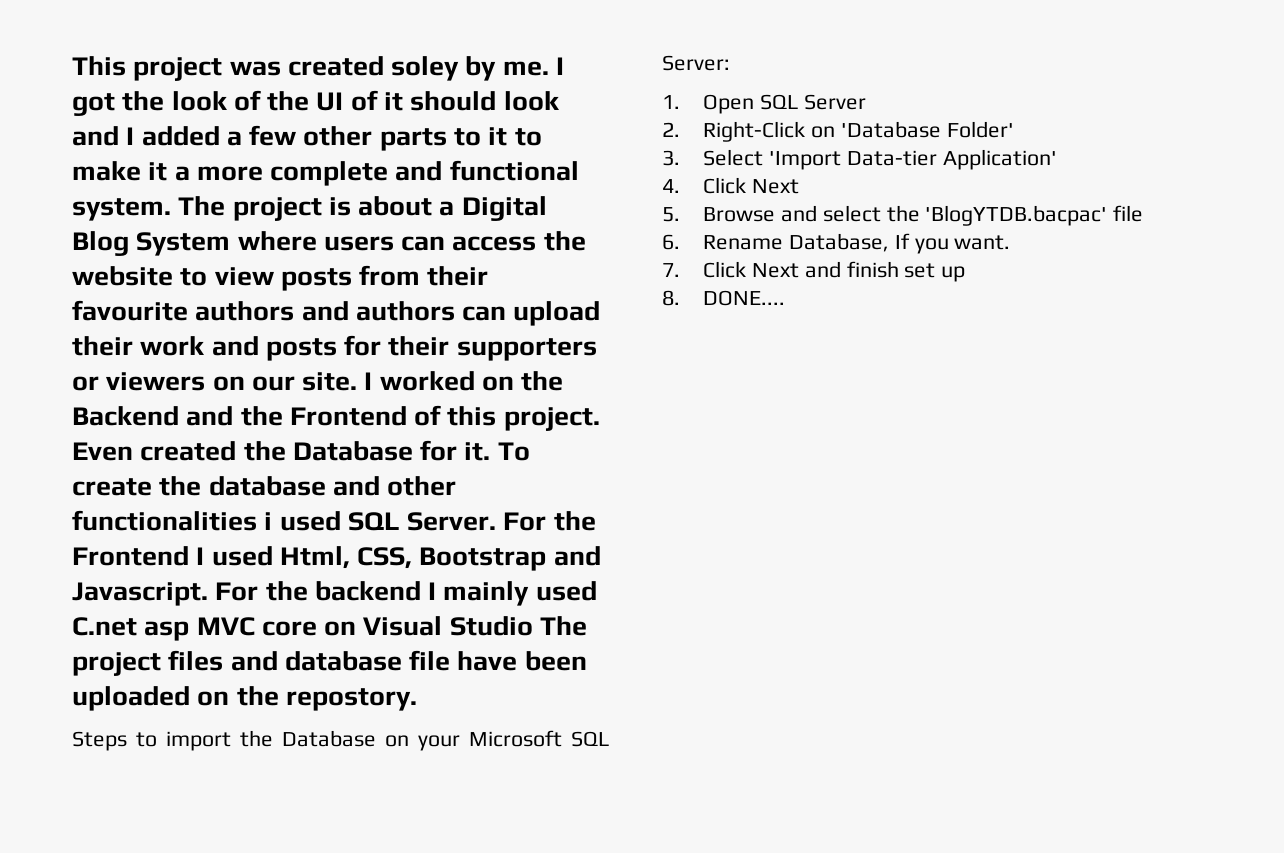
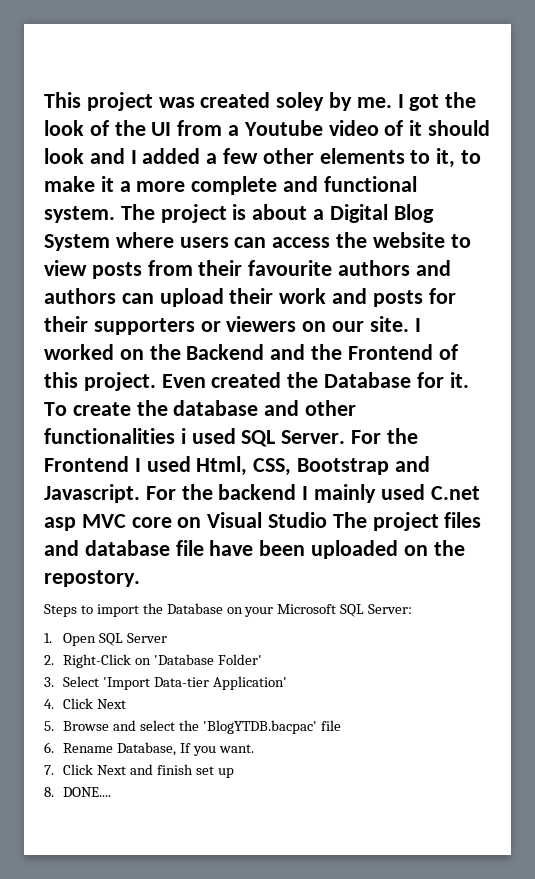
(344, 101) none -> [177,120,379,136] from a Youtube video
[379,127,508,151] parts to it -> [319,148,456,168] elements to it,

